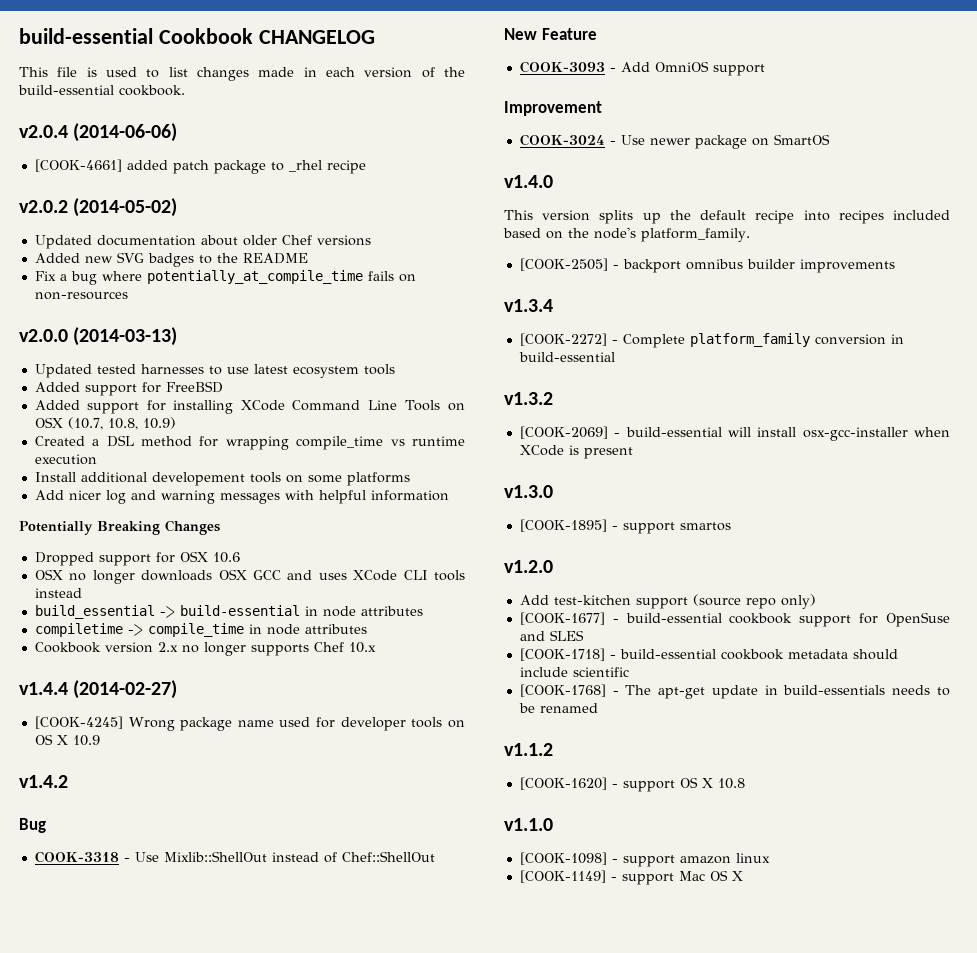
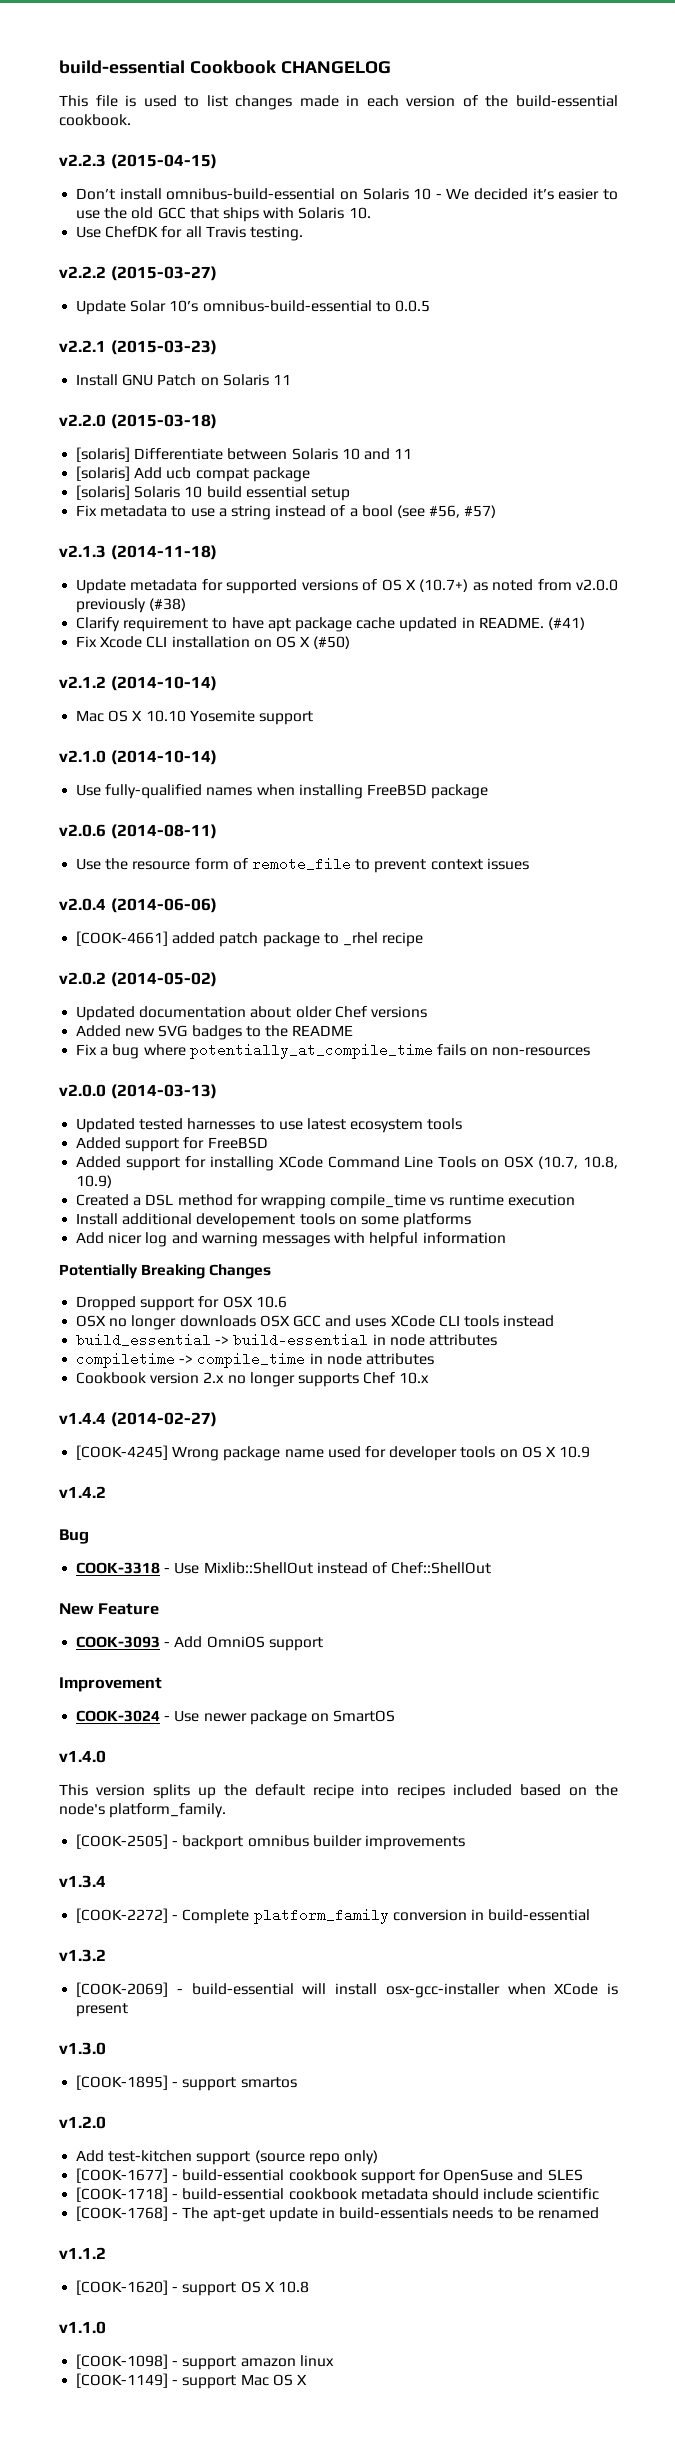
(185, 90) none -> [59,154,217,169] [76,188,618,200] [76,207,371,222] [76,226,303,241] [59,266,217,281] [76,300,430,315] [59,340,217,355] [76,374,291,386] [59,414,217,429] [76,447,413,462] [76,466,310,482] [76,485,350,501] [76,505,497,520] [59,545,217,560] [76,579,619,594] [76,598,187,613] [76,617,585,632] [76,636,351,649] [59,676,217,691] [76,710,313,725] [59,750,217,765] [76,784,489,799] [59,824,217,839] [76,857,529,873] // v2.2.3 (2015-04-15) // Don’t install omnibus-build-essential on Solaris 10 - We decided it’s easier to use the old GCC that ships with Solaris 10. // Use ChefDK for all Travis testing. // v2.2.2 (2015-03-27) // Update Solar 10’s omnibus-build-essential to 0.0.5 // v2.2.1 (2015-03-23) // Install GNU Patch on Solaris 11 // v2.2.0 (2015-03-18) // [solaris] Differentiate between Solaris 10 and 11 // [solaris] Add ucb compat package // [solaris] Solaris 10 build essential setup // Fix metadata to use a string instead of a bool (see #56, #57) // v2.1.3 (2014-11-18) // Update metadata for supported versions of OS X (10.7+) as noted from v2.0.0 previously (#38) // Clarify requirement to have apt package cache updated in README. (#41) // Fix Xcode CLI installation on OS X (#50) // v2.1.2 (2014-10-14) // Mac OS X 10.10 Yosemite support // v2.1.0 (2014-10-14) // Use fully-qualified names when installing FreeBSD package // v2.0.6 (2014-08-11) // Use the resource form of remote_file to prevent context issues

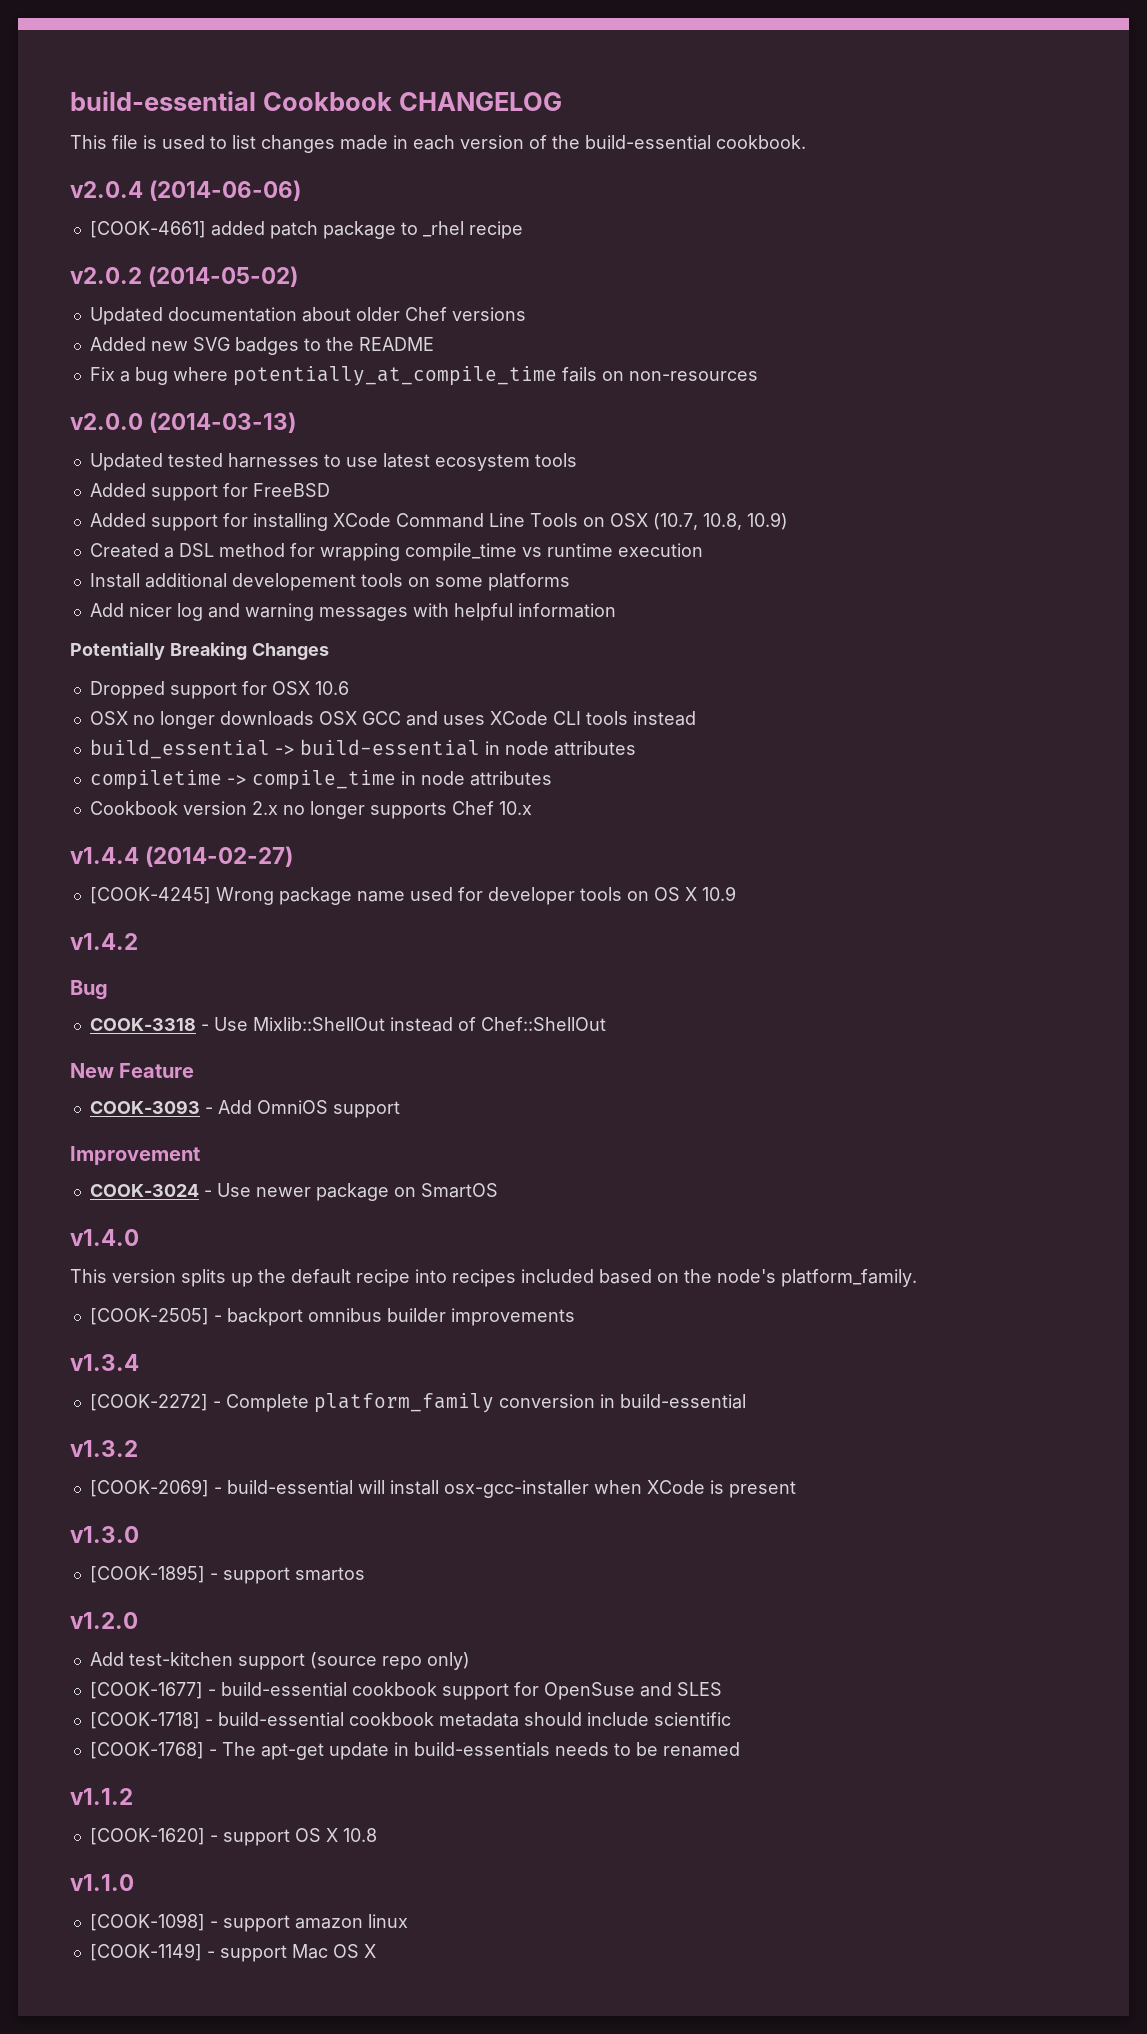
[59,154,217,169] [76,188,618,200] [76,207,371,222] [76,226,303,241] [59,266,217,281] [76,300,430,315] [59,340,217,355] [76,374,291,386] [59,414,217,429] [76,447,413,462] [76,466,310,482] [76,485,350,501] [76,505,497,520] [59,545,217,560] [76,579,619,594] [76,598,187,613] [76,617,585,632] [76,636,351,649] [59,676,217,691] [76,710,313,725] [59,750,217,765] [76,784,489,799] [59,824,217,839] [76,857,529,873] // v2.2.3 (2015-04-15) // Don’t install omnibus-build-essential on Solaris 10 - We decided it’s easier to use the old GCC that ships with Solaris 10. // Use ChefDK for all Travis testing. // v2.2.2 (2015-03-27) // Update Solar 10’s omnibus-build-essential to 0.0.5 // v2.2.1 (2015-03-23) // Install GNU Patch on Solaris 11 // v2.2.0 (2015-03-18) // [solaris] Differentiate between Solaris 10 and 11 // [solaris] Add ucb compat package // [solaris] Solaris 10 build essential setup // Fix metadata to use a string instead of a bool (see #56, #57) // v2.1.3 (2014-11-18) // Update metadata for supported versions of OS X (10.7+) as noted from v2.0.0 previously (#38) // Clarify requirement to have apt package cache updated in README. (#41) // Fix Xcode CLI installation on OS X (#50) // v2.1.2 (2014-10-14) // Mac OS X 10.10 Yosemite support // v2.1.0 (2014-10-14) // Use fully-qualified names when installing FreeBSD package // v2.0.6 (2014-08-11) // Use the resource form of remote_file to prevent context issues -> (806, 142) none

